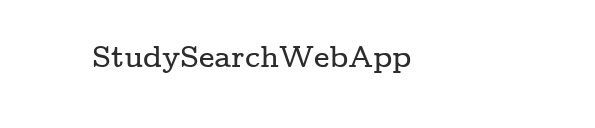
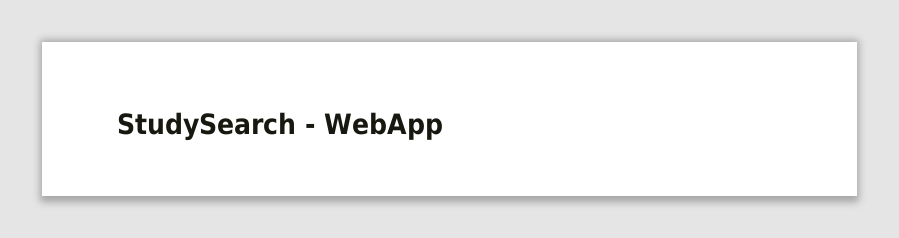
[92,46,411,73] StudySearchWebApp -> [117,112,443,141] StudySearch - WebApp

